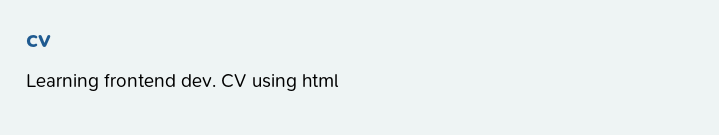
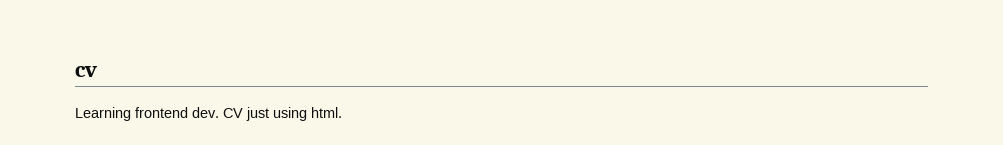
[251,74,339,91] using html -> [246,107,342,121] just using html.

